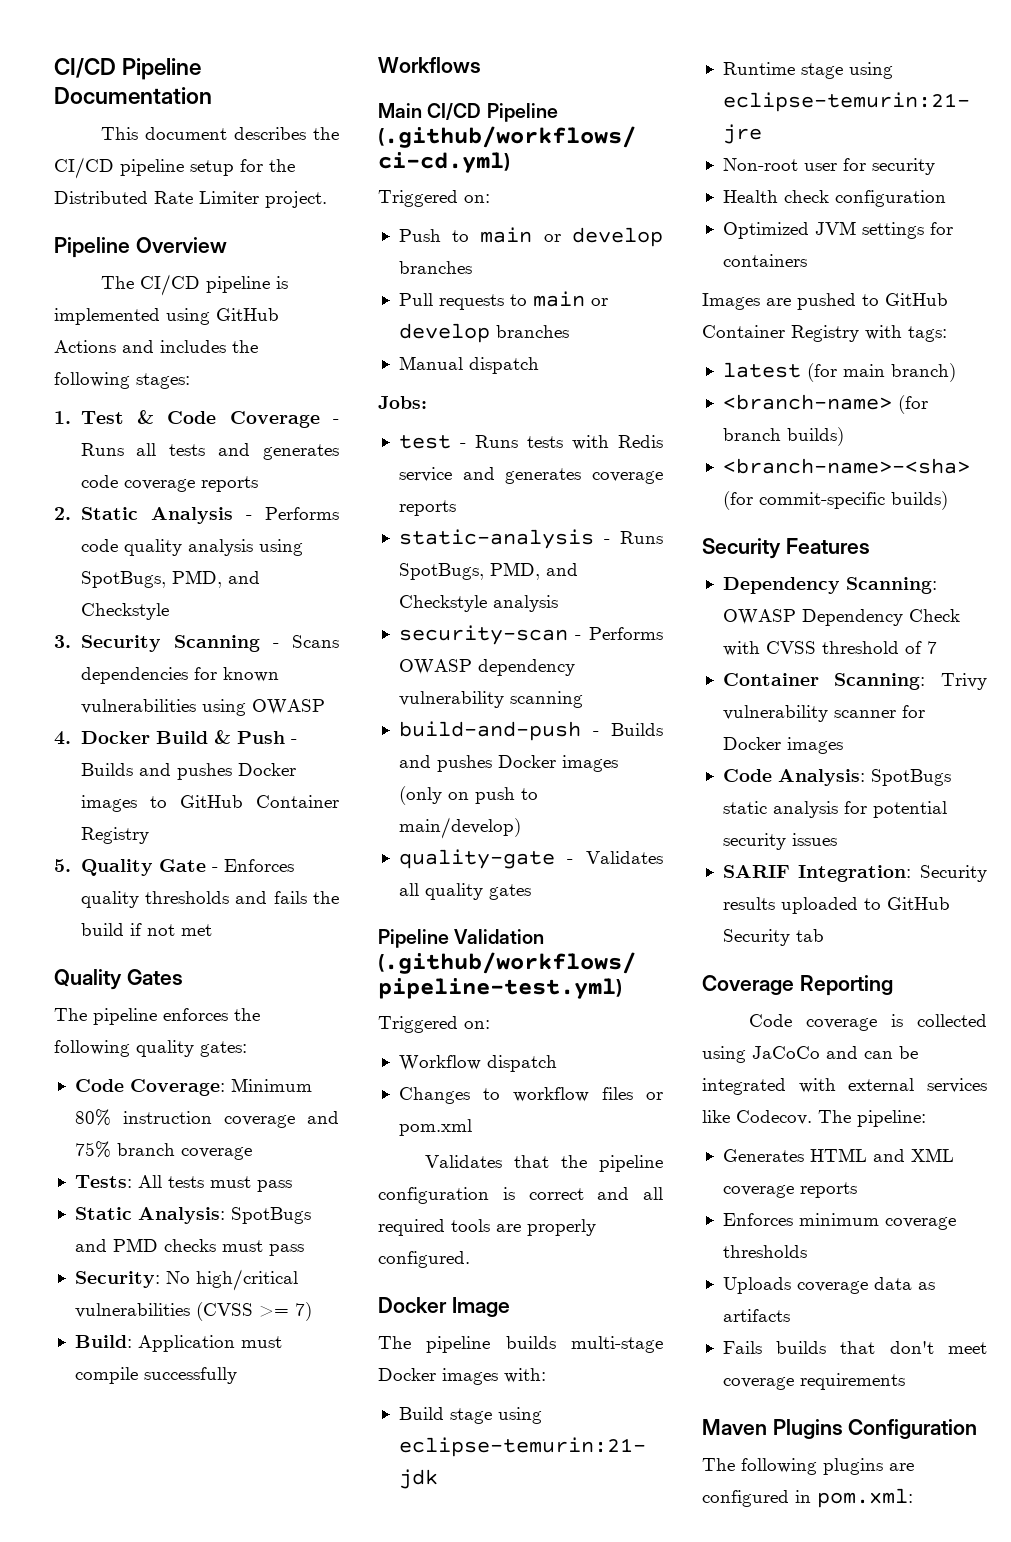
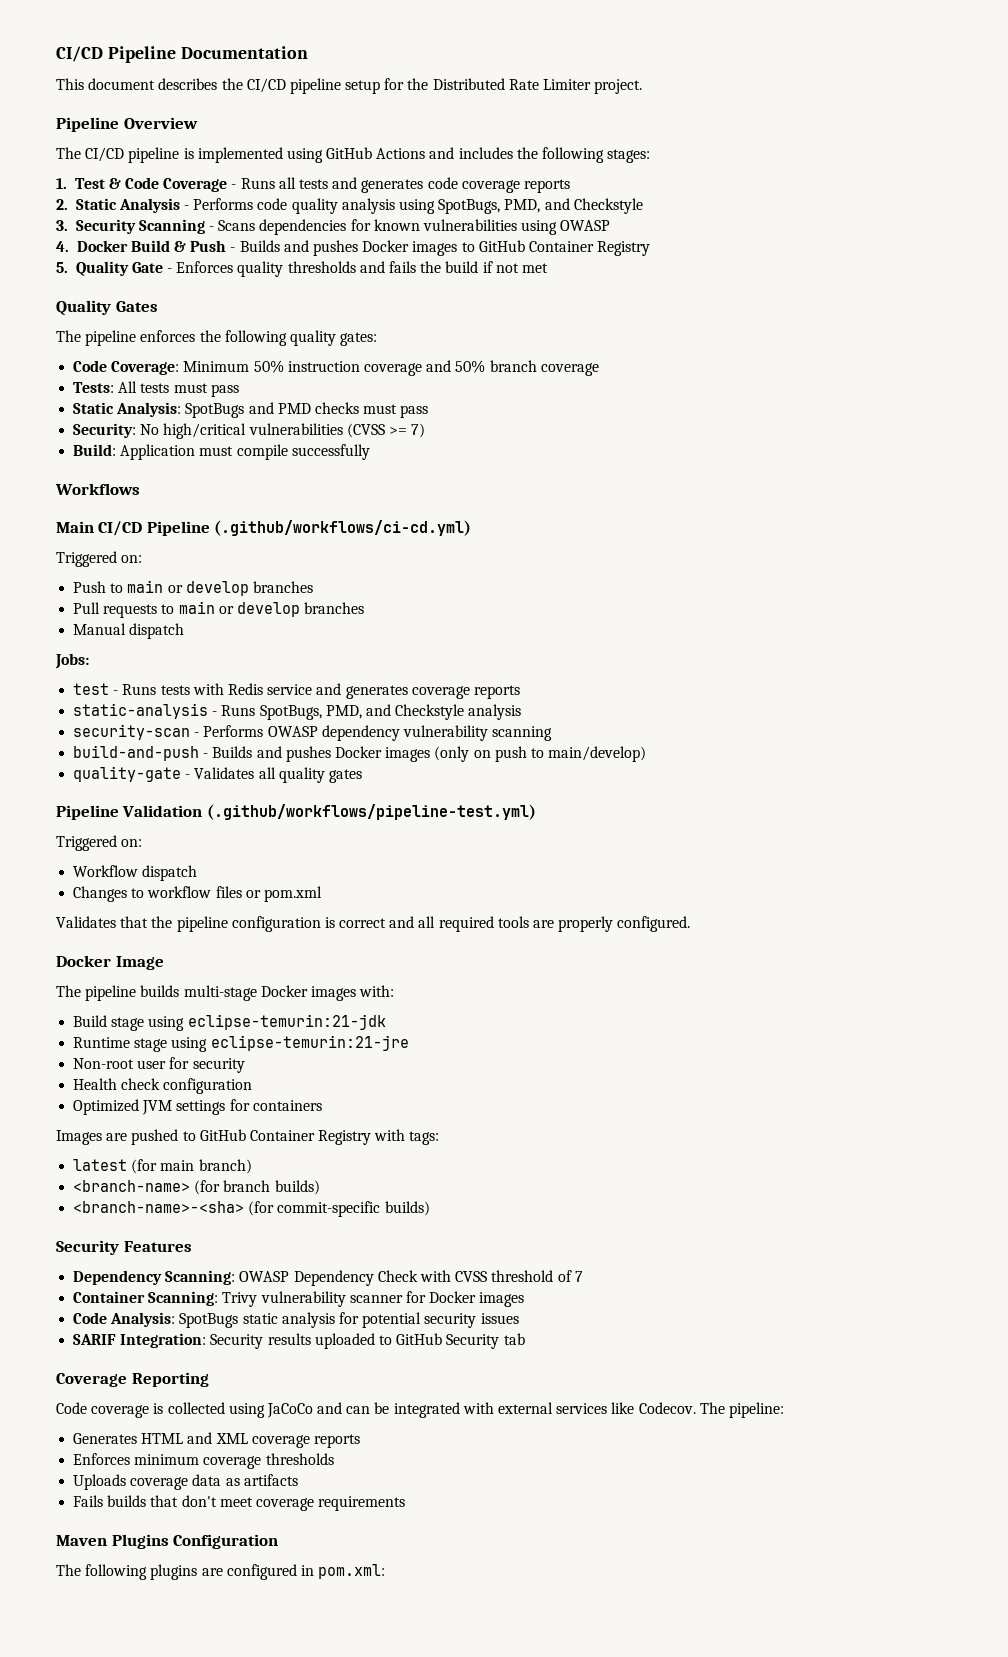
[74,1109,111,1126] 80% -> [253,360,284,373] 50%
[74,1141,111,1158] 75% -> [455,360,486,373] 50%

